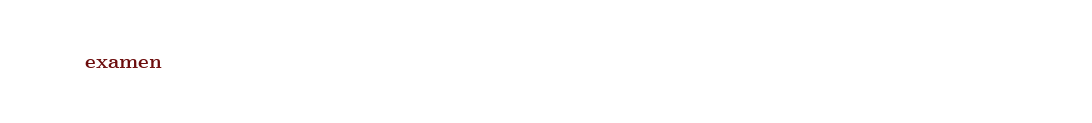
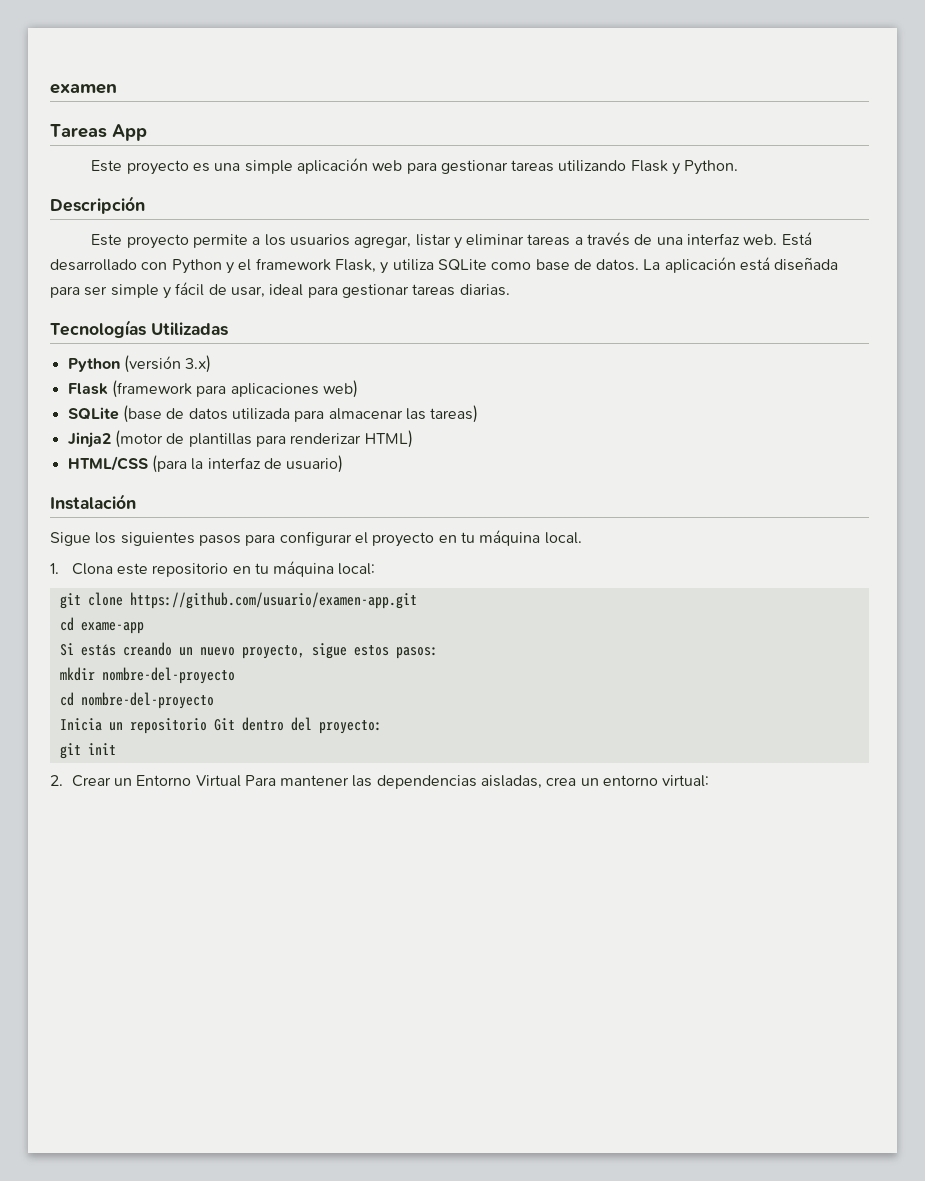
(162, 63) none -> [50,124,147,141] [91,158,739,175] [50,196,145,214] [91,232,812,249] [50,257,839,274] [50,282,510,299] [50,320,228,338] [67,355,212,373] [67,380,358,398] [67,405,479,423] [67,430,413,448] [67,455,344,473] [50,494,136,510] [50,530,582,547] [50,561,376,577] [59,592,417,609] [59,617,144,634] [59,642,438,659] [59,667,235,684] [59,692,214,709] [59,717,382,734] [59,743,116,759] [50,775,710,789] // Tareas App // Este proyecto es una simple aplicación web para gestionar tareas utilizando Flask y Python. // Descripción // Este proyecto permite a los usuarios agregar, listar y eliminar tareas a través de una interfaz web. Está desarrollado con Python y el framework Flask, y utiliza SQLite como base de datos. La aplicación está diseñada para ser simple y fácil de usar, ideal para gestionar tareas diarias. // Tecnologías Utilizadas // Python (versión 3.x) // Flask (framework para aplicaciones web) // SQLite (base de datos utilizada para almacenar las tareas) // Jinja2 (motor de plantillas para renderizar HTML) // HTML/CSS (para la interfaz de usuario) // Instalación // Sigue los siguientes pasos para configurar el proyecto en tu máquina local. // 1. Clona este repositorio en tu máquina local: // git clone https://github.com/usuario/examen-app.git // cd exame-app // Si estás creando un nuevo proyecto, sigue estos pasos: // mkdir nombre-del-proyecto // cd nombre-del-proyecto // Inicia un repositorio Git dentro del proyecto: // git init // 2. Crear un Entorno Virtual Para mantener las dependencias aisladas, crea un entorno virtual:

